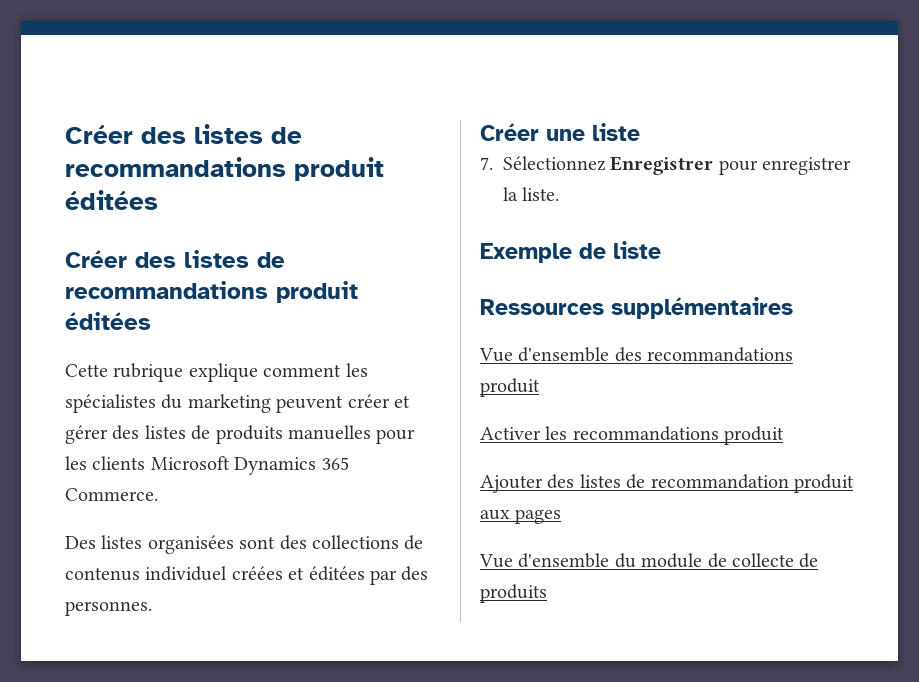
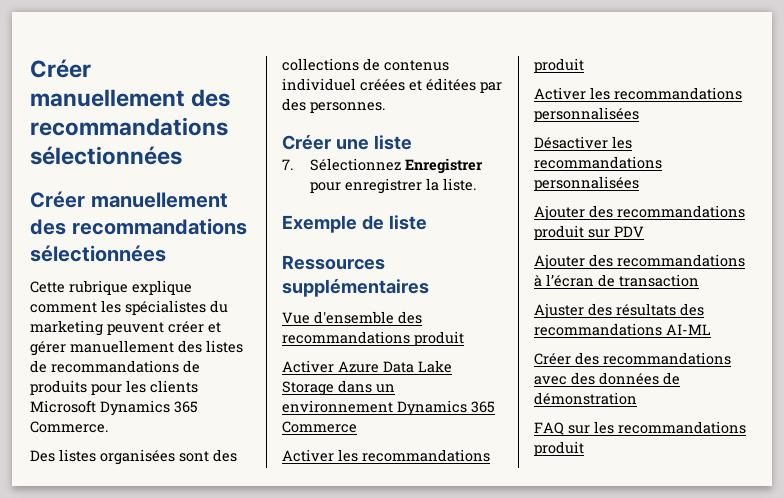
[65,124,302,144] [65,157,384,181] [65,190,158,210] [65,250,285,268] [65,281,358,303] [65,312,151,330] Créer des listes de recommandations produit éditées // Créer des listes de recommandations produit éditées -> [30,59,91,78] [30,89,231,107] [30,117,228,136] [30,146,182,165] [30,191,228,208] [30,218,247,235] [30,245,166,262] Créer manuellement des recommandations sélectionnées // Créer manuellement des recommandations sélectionnées
[112,425,371,444] des listes de produits manuelles -> [70,340,243,353] [30,360,200,373] [30,380,87,395] manuellement des listes de recommandations de produits
[545,426,785,445] [480,474,854,493] [480,509,562,524] [479,553,819,568] [480,584,547,603] les recommandations produit // Ajouter des listes de recommandation produit aux pages // Vue d'ensemble du module de collecte de produits -> [338,360,452,373] [282,380,395,396] [282,400,495,416] [282,421,357,433] [282,449,490,462] [534,58,584,73] [534,87,742,100] [534,107,639,122] [534,136,632,149] [534,156,662,169] [534,176,639,191] [534,205,745,221] [534,225,644,240] [534,254,745,270] [534,274,699,287] [534,303,704,319] [534,323,711,336] [534,352,731,365] [534,372,680,385] [534,392,637,405] [534,421,746,435] [534,441,584,456] Azure Data Lake Storage dans un environnement Dynamics 365 Commerce // Activer les recommandations produit // Activer les recommandations personnalisées // Désactiver les recommandations personnalisées // Ajouter des recommandations produit sur PDV // Ajouter des recommandations à l’écran de transaction // Ajuster des résultats des recommandations AI-ML // Créer des recommandations avec des données de démonstration // FAQ sur les recommandations produit

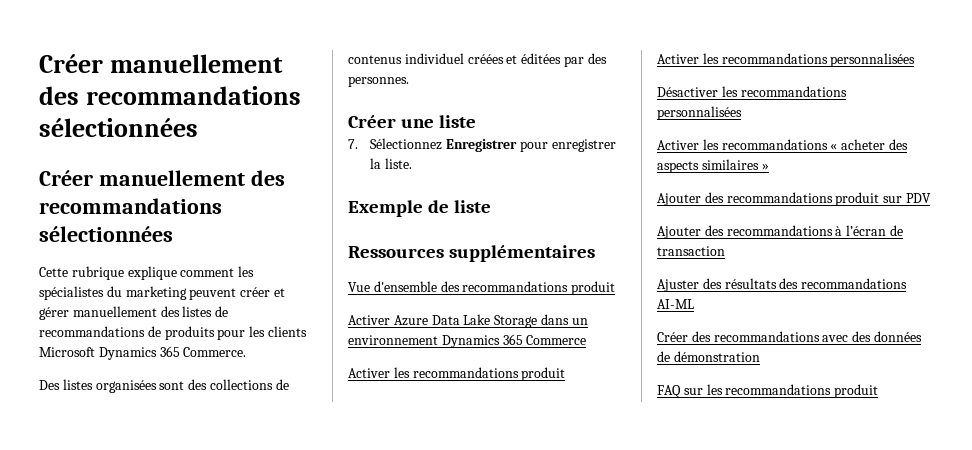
(639, 183) none -> [657,139,908,150] [657,159,769,173] // Activer les recommandations « acheter des aspects similaires »

